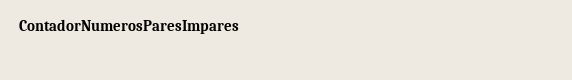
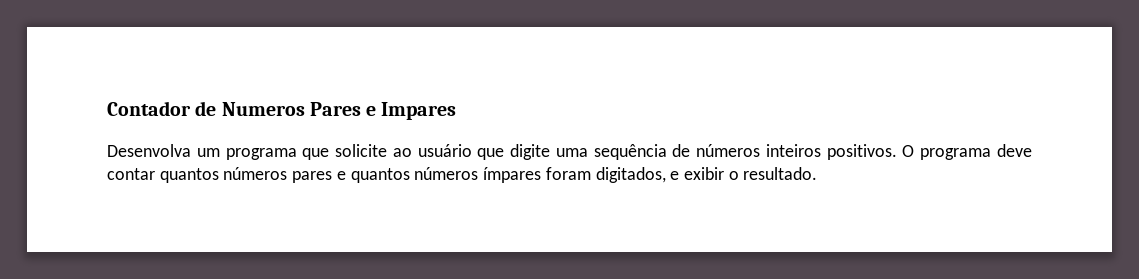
[19,19,239,34] ContadorNumerosParesImpares -> [107,101,457,120] [107,144,1032,160] [107,167,818,183] Contador de Numeros Pares e Impares // Desenvolva um programa que solicite ao usuário que digite uma sequência de números inteiros positivos. O programa deve contar quantos números pares e quantos números ímpares foram digitados, e exibir o resultado.

